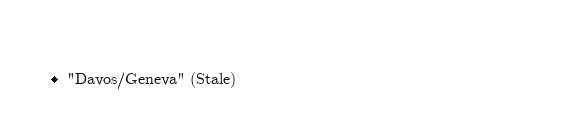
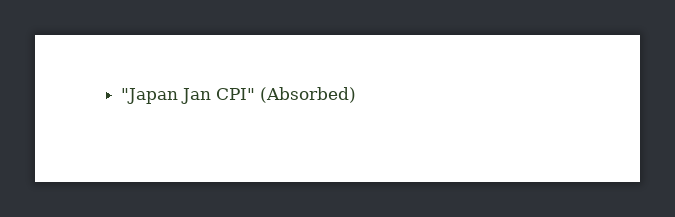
[66,72,236,90] "Davos/Geneva" (Stale) -> [121,87,357,104] "Japan Jan CPI" (Absorbed)

